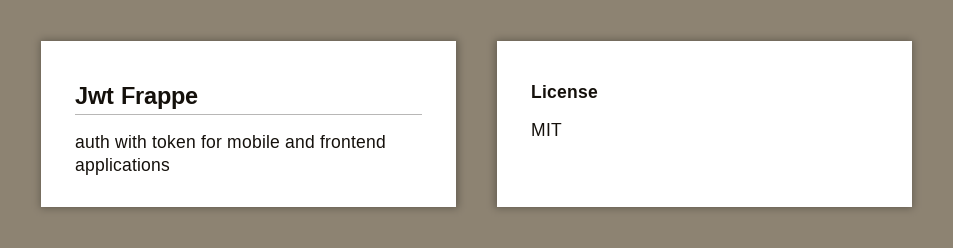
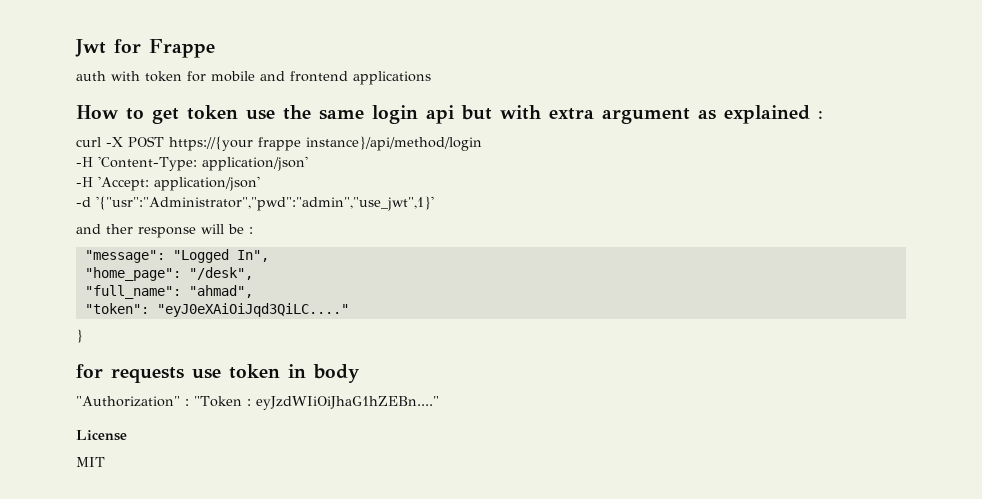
(114, 95) none -> [114,39,141,53] for
(170, 166) none -> [76,105,823,124] [76,136,482,151] [76,156,308,171] [76,176,260,191] [76,196,434,211] [76,224,253,238] [84,249,269,263] [84,267,253,281] [84,285,253,299] [84,303,349,317] [76,329,83,343] [76,364,360,383] [76,396,439,410] // How to get token use the same login api but with extra argument as explained : // curl -X POST https://{your frappe instance}/api/method/login // -H 'Content-Type: application/json' // -H 'Accept: application/json' // -d '{"usr":"Administrator","pwd":"admin","use_jwt",1}' // and ther response will be : // "message": "Logged In", // "home_page": "/desk", // "full_name": "ahmad", // "token": "eyJ0eXAiOiJqd3QiLC...." // } // for requests use token in body // "Authorization" : "Token : eyJzdWIiOiJhaG1hZEBn...."

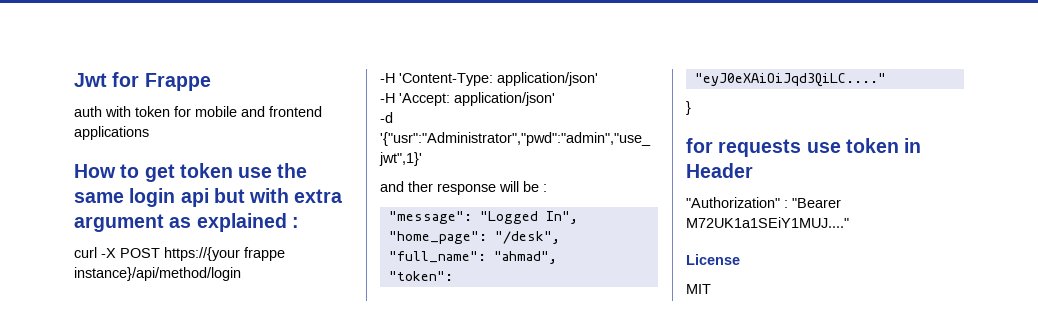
[313,364,360,383] body -> [686,163,753,178] Header
[194,396,439,410] "Token : eyJzdWIiOiJhaG1hZEBn...." -> [792,198,841,208] [686,217,849,228] "Bearer M72UK1a1SEiY1MUJ...."

